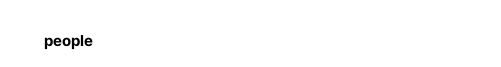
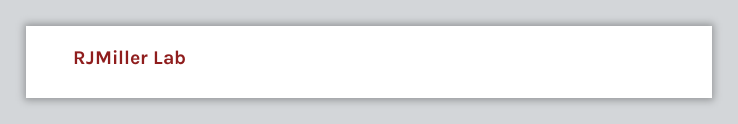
[44,35,93,50] people -> [73,50,187,65] RJMiller Lab

